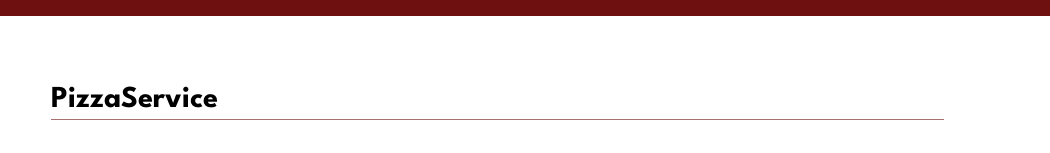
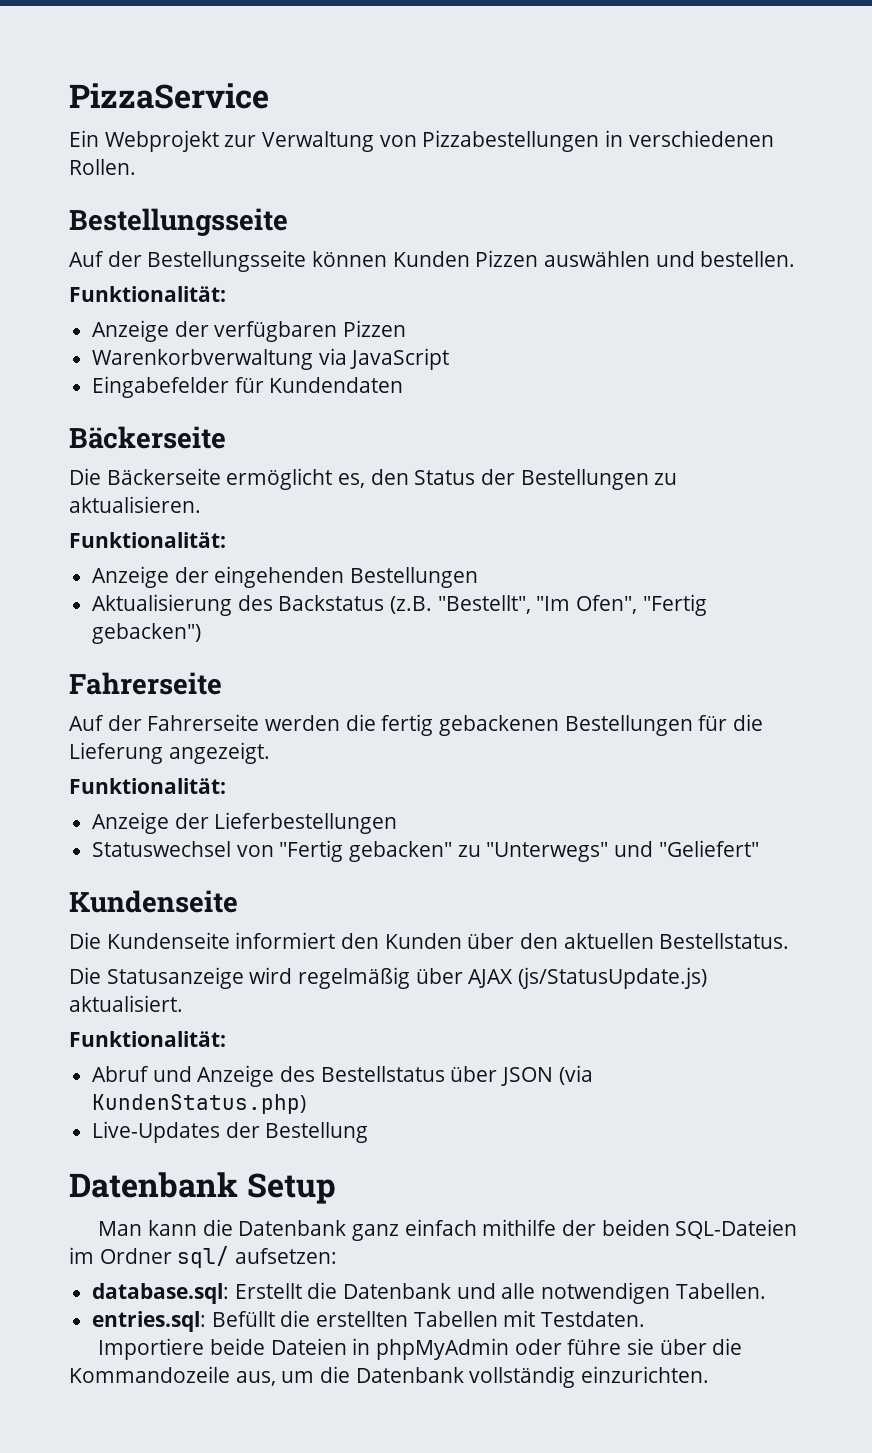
(218, 97) none -> [69,130,774,152] [69,159,136,175] [69,208,288,236] [69,250,796,272] [69,286,226,302] [92,320,407,342] [92,348,450,370] [92,376,404,398] [69,426,226,449] [69,468,678,490] [69,496,201,513] [69,532,226,548] [92,566,479,588] [92,594,707,616] [92,623,202,644] [69,672,222,695] [69,714,764,736] [69,742,270,764] [69,778,226,794] [92,812,398,834] [92,840,759,862] [69,890,238,913] [69,932,790,949] [69,967,708,989] [69,995,183,1012] [69,1031,226,1047] [92,1065,593,1087] [92,1094,307,1114] [92,1121,369,1143] [69,1172,336,1204] [98,1219,798,1241] [69,1246,338,1268] [92,1282,766,1304] [92,1310,646,1332] [98,1338,743,1360] [69,1366,710,1388] // Ein Webprojekt zur Verwaltung von Pizzabestellungen in verschiedenen Rollen. // Bestellungsseite // Auf der Bestellungsseite können Kunden Pizzen auswählen und bestellen. // Funktionalität: // Anzeige der verfügbaren Pizzen // Warenkorbverwaltung via JavaScript // Eingabefelder für Kundendaten // Bäckerseite // Die Bäckerseite ermöglicht es, den Status der Bestellungen zu aktualisieren. // Funktionalität: // Anzeige der eingehenden Bestellungen // Aktualisierung des Backstatus (z.B. "Bestellt", "Im Ofen", "Fertig gebacken") // Fahrerseite // Auf der Fahrerseite werden die fertig gebackenen Bestellungen für die Lieferung angezeigt. // Funktionalität: // Anzeige der Lieferbestellungen // Statuswechsel von "Fertig gebacken" zu "Unterwegs" und "Geliefert" // Kundenseite // Die Kundenseite informiert den Kunden über den aktuellen Bestellstatus. // Die Statusanzeige wird regelmäßig über AJAX (js/StatusUpdate.js) aktualisiert. // Funktionalität: // Abruf und Anzeige des Bestellstatus über JSON (via KundenStatus.php) // Live-Updates der Bestellung // Datenbank Setup // Man kann die Datenbank ganz einfach mithilfe der beiden SQL-Dateien im Ordner sql/ aufsetzen: // database.sql: Erstellt die Datenbank und alle notwendigen Tabellen. // entries.sql: Befüllt die erstellten Tabellen mit Testdaten. // Importiere beide Dateien in phpMyAdmin oder führe sie über die Kommandozeile aus, um die Datenbank vollständig einzurichten.

